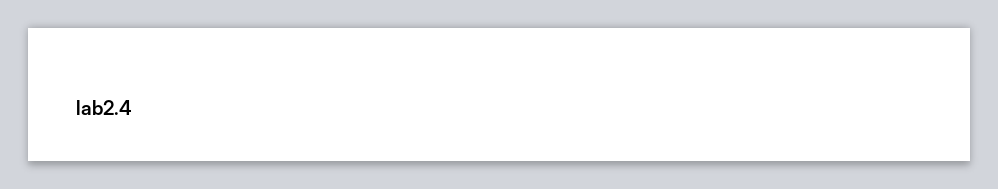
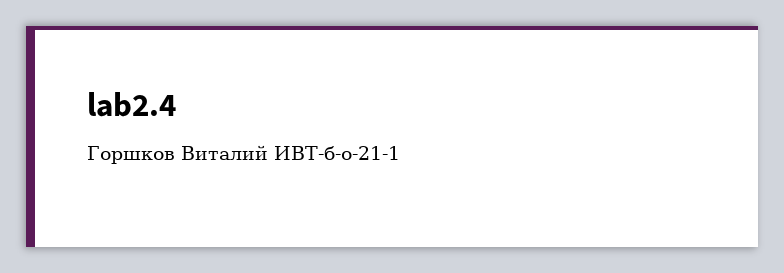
(132, 107) none -> [87,145,400,164] // Горшков Виталий ИВТ-б-о-21-1

